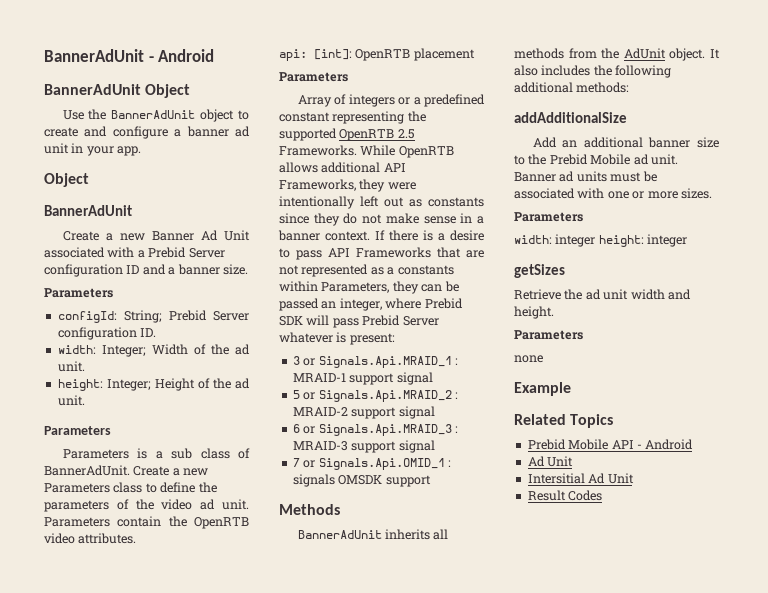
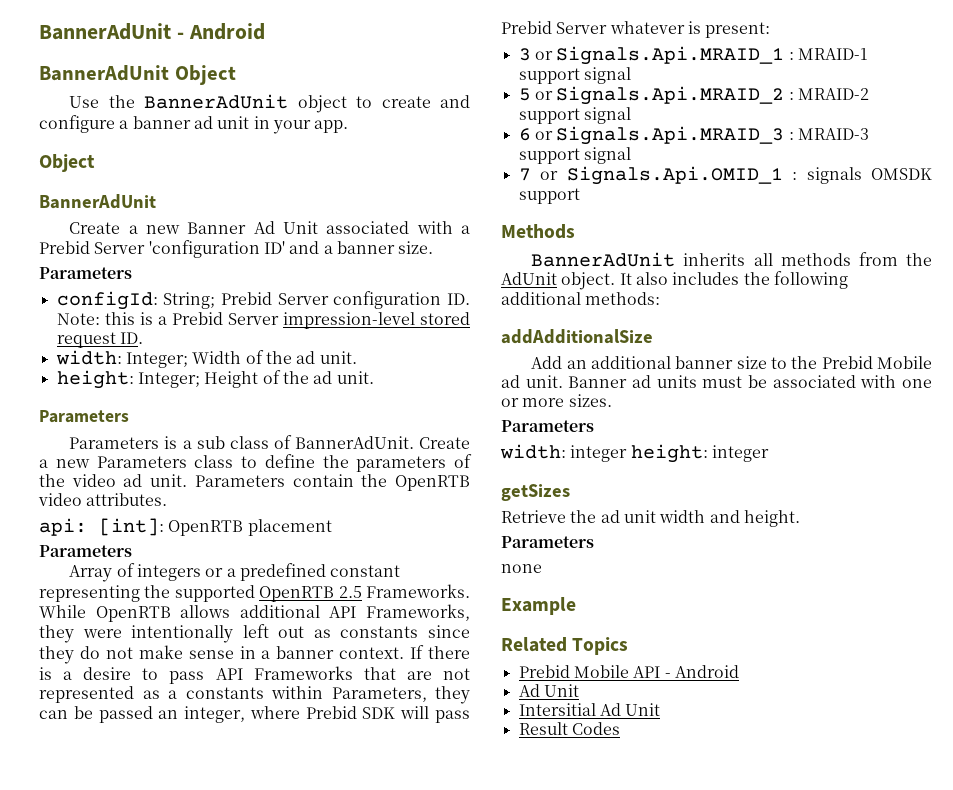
[44,264,140,277] configuration ID -> [148,240,285,258] 'configuration ID'
(157, 332) none -> [56,312,470,329] [56,332,143,348] Note: this is a Prebid Server impression-level stored request ID.

